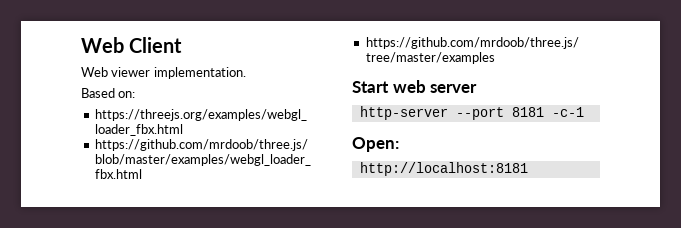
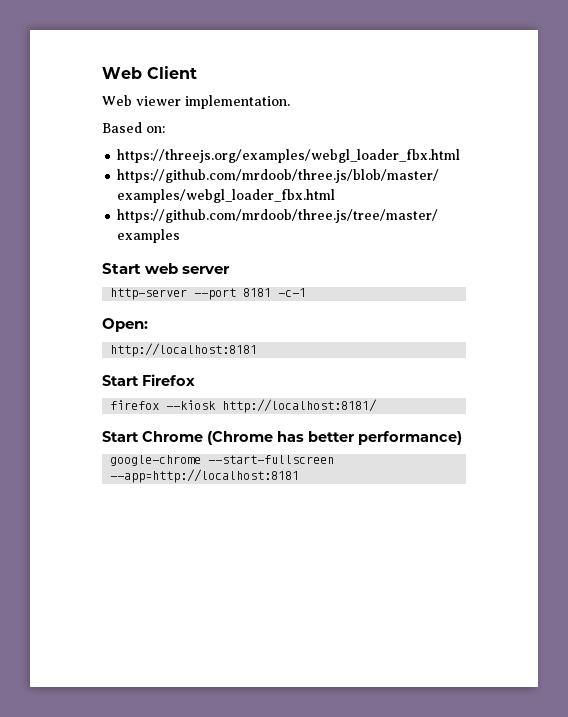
(528, 169) none -> [102,374,195,386] [110,399,378,413] [102,431,462,445] [110,455,335,466] [110,469,300,483] // Start Firefox // firefox --kiosk http://localhost:8181/ // Start Chrome (Chrome has better performance) // google-chrome --start-fullscreen --app=http://localhost:8181

